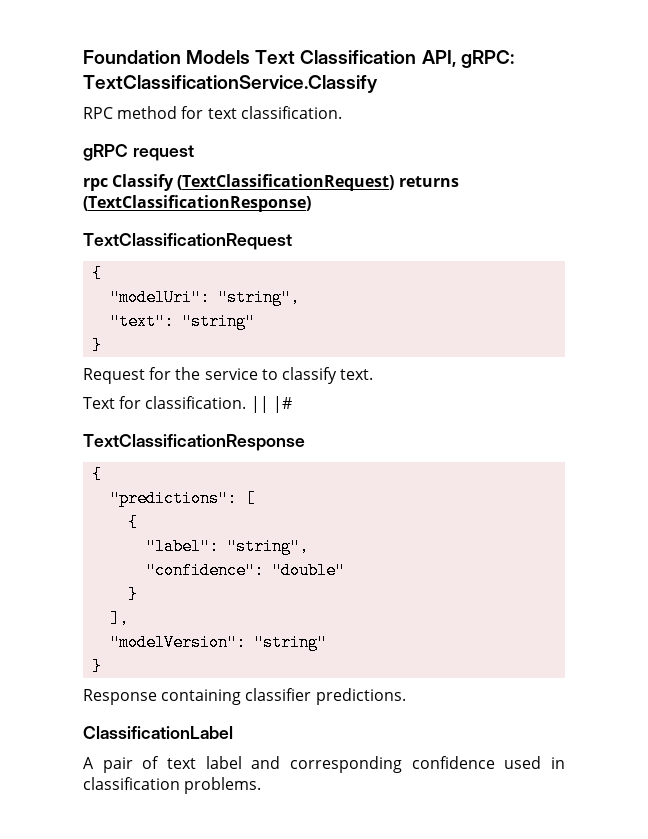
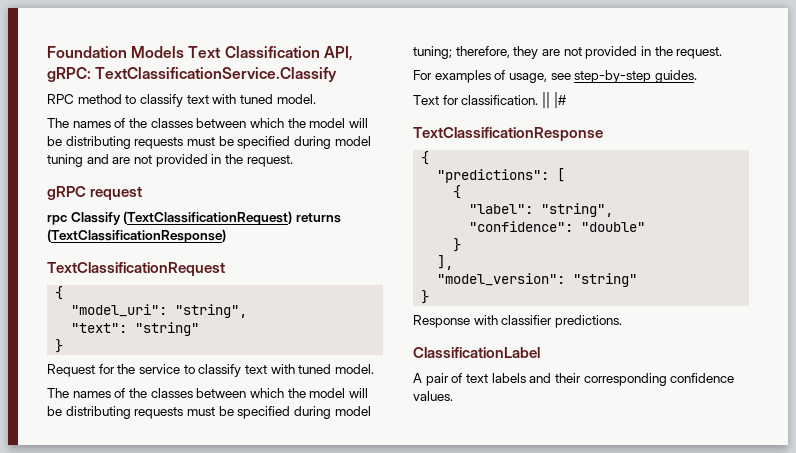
[181,106,342,119] for text classification. -> [125,94,316,107] [47,118,368,128] [47,136,371,149] [47,154,293,167] to classify text with tuned model. // The names of the classes between which the model will be distributing requests must be specified during model tuning and are not provided in the request.
[110,289,211,306] "modelUri": -> [71,304,168,317] "model_uri":
[340,369,374,380] text. -> [244,364,374,374] [47,388,368,398] [47,406,371,419] [413,46,723,59] [413,70,697,83] text with tuned model. // The names of the classes between which the model will be distributing requests must be specified during model tuning; therefore, they are not provided in the request. // For examples of usage, see step-by-step guides.
[110,634,247,651] "modelVersion": -> [437,273,566,286] "model_version":
[161,689,242,705] containing -> [473,315,498,325] with
[205,756,565,773] [83,777,262,794] label and corresponding confidence used in classification problems. -> [491,373,735,386] [413,391,453,401] labels and their corresponding confidence values.

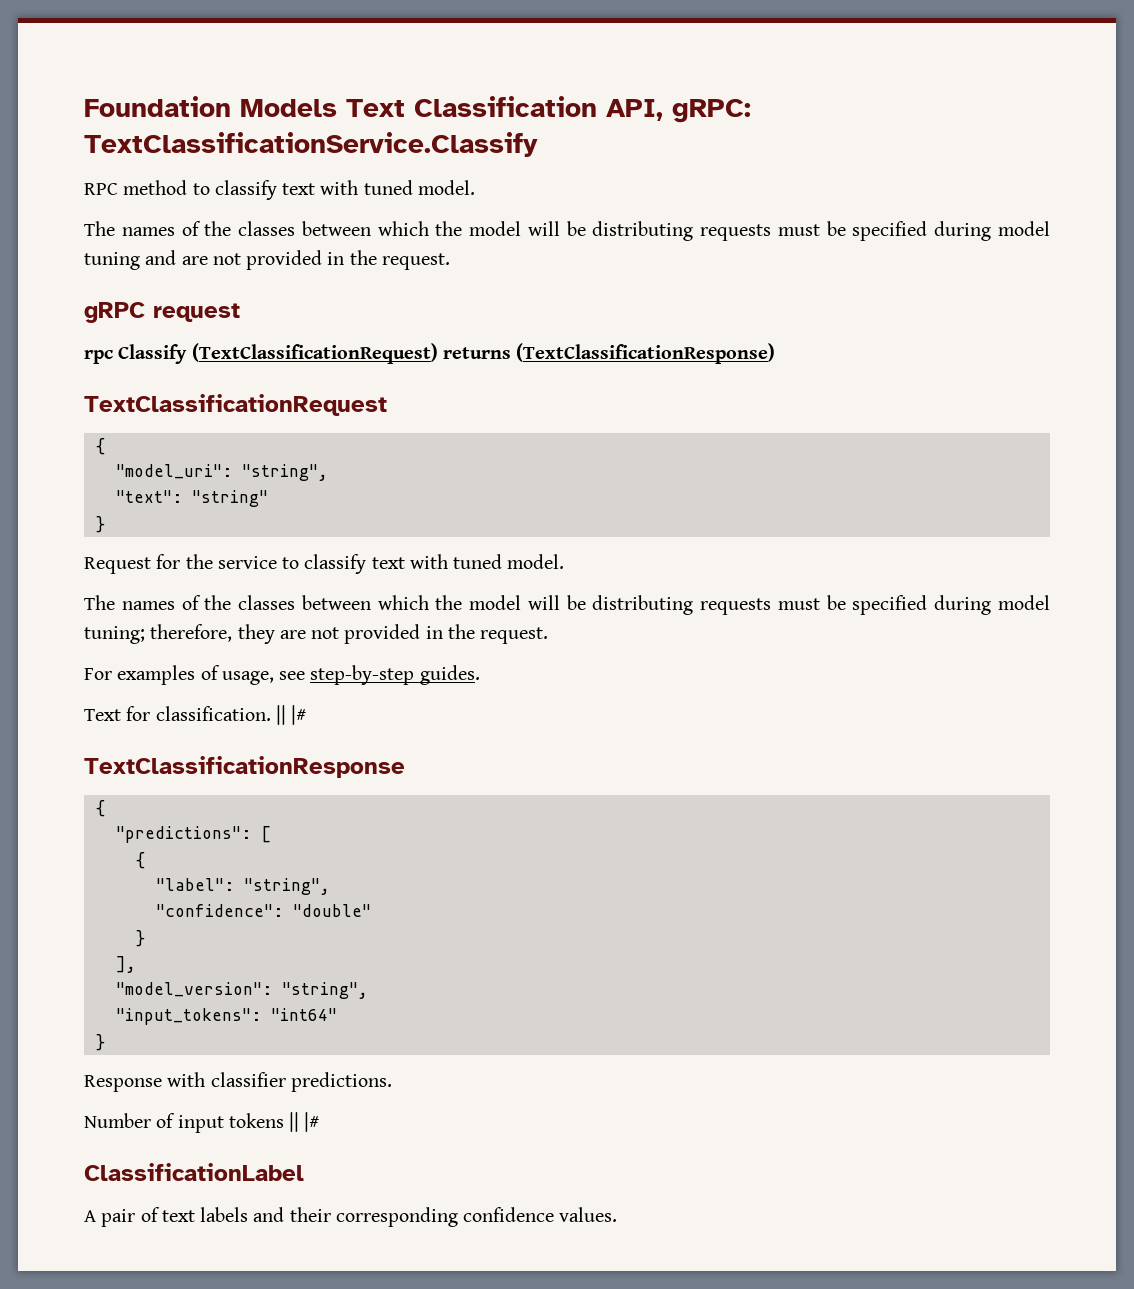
[573,273,638,287] "string" -> [281,982,368,999] [115,1008,337,1025] "string", // "input_tokens": "int64"
(622, 321) none -> [84,1112,320,1133] // Number of input tokens || |#

